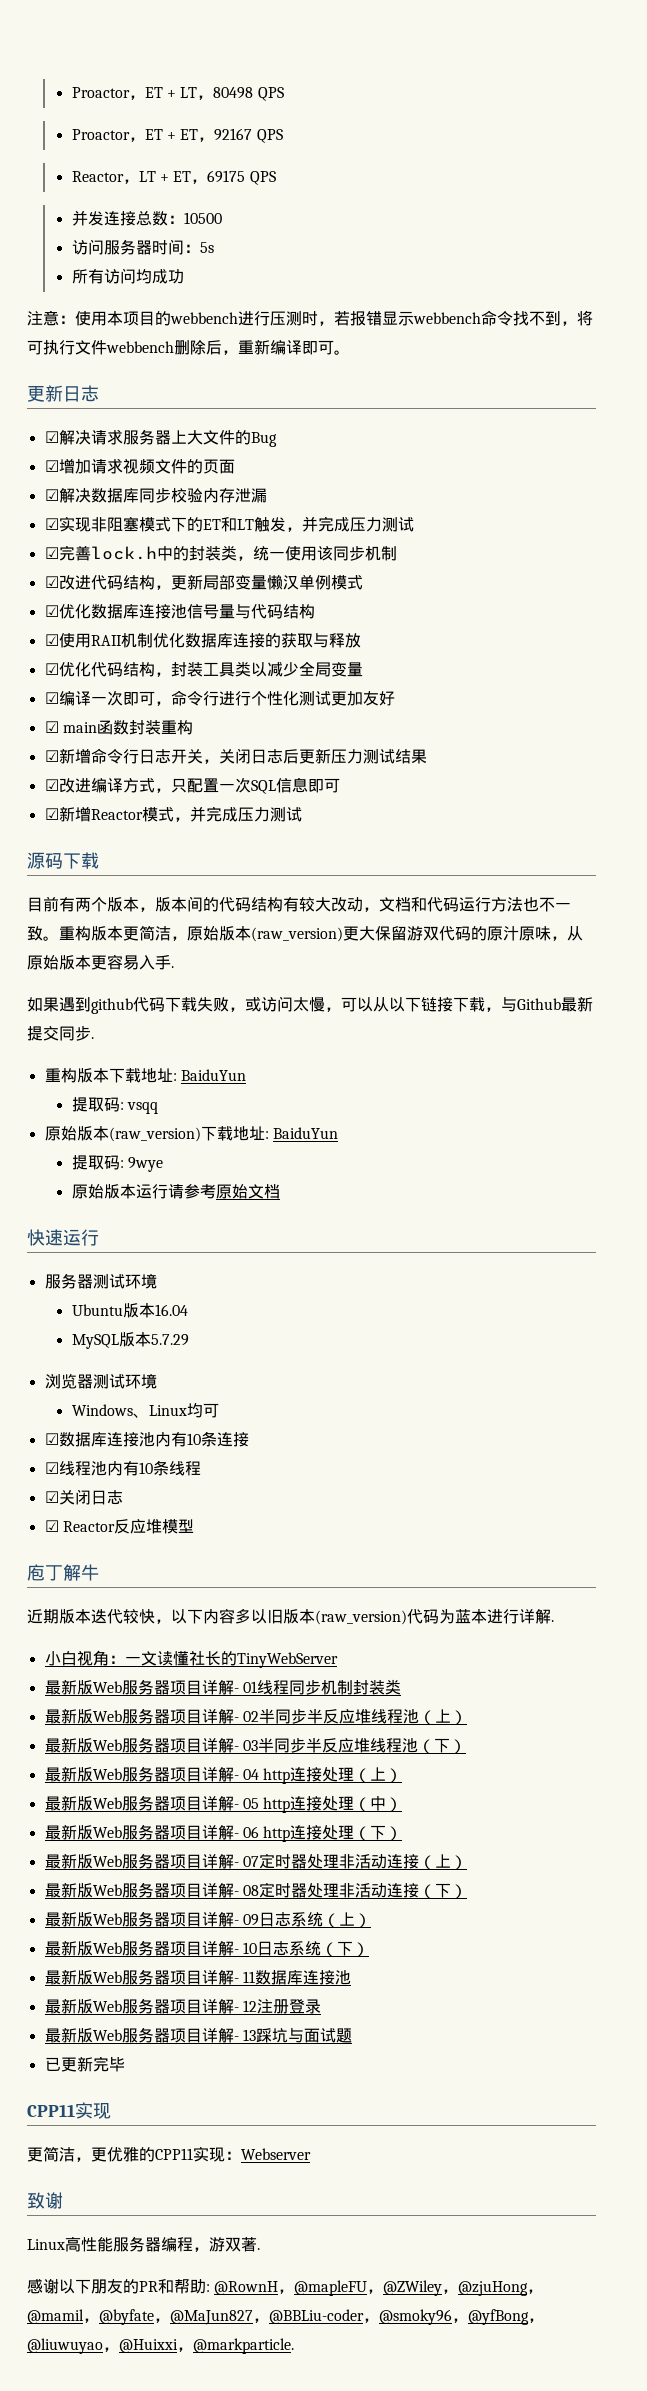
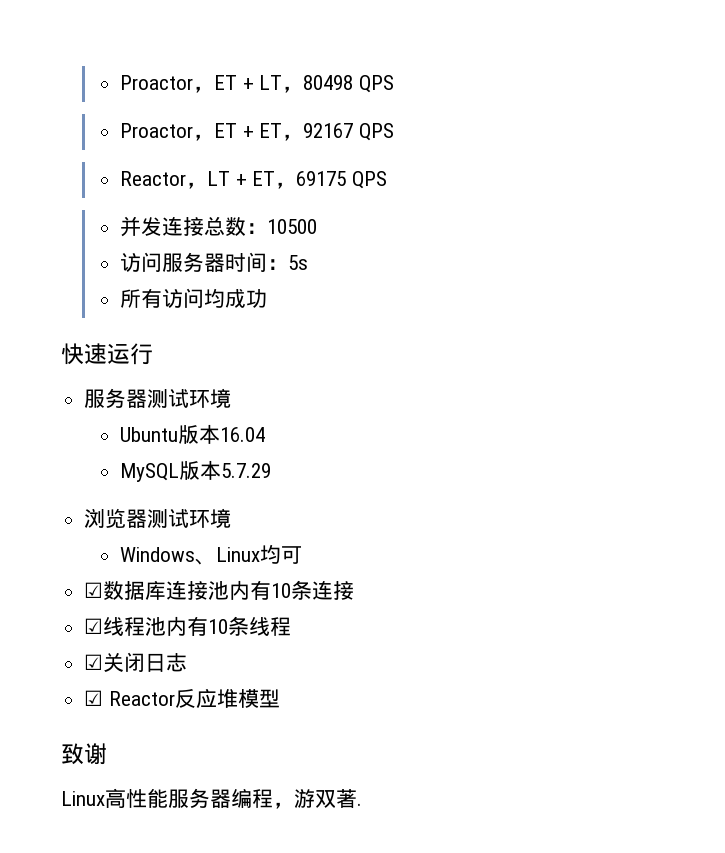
[27,310,593,326] [27,339,350,355] [27,385,99,402] [44,429,277,447] [44,458,235,474] [44,488,267,503] [44,516,414,532] [44,545,397,561] [44,574,363,590] [44,604,315,619] [44,633,361,648] [44,661,363,677] [44,690,395,706] [44,720,193,735] [44,748,427,764] [44,777,340,794] [44,806,302,822] [27,852,99,869] [27,896,571,912] [27,925,583,942] [27,954,174,970] [27,996,593,1014] [27,1026,94,1041] [44,1068,246,1083] [71,1097,159,1114] [44,1126,338,1142] [71,1155,164,1172] [71,1184,280,1199] // 注意：使用本项目的webbench进行压测时，若报错显示webbench命令找不到，将可执行文件webbench删除后，重新编译即可。 // 更新日志 // ☑解决请求服务器上大文件的Bug // ☑增加请求视频文件的页面 // ☑解决数据库同步校验内存泄漏 // ☑实现非阻塞模式下的ET和LT触发，并完成压力测试 // ☑完善lock.h中的封装类，统一使用该同步机制 // ☑改进代码结构，更新局部变量懒汉单例模式 // ☑优化数据库连接池信号量与代码结构 // ☑使用RAII机制优化数据库连接的获取与释放 // ☑优化代码结构，封装工具类以减少全局变量 // ☑编译一次即可，命令行进行个性化测试更加友好 // ☑ main函数封装重构 // ☑新增命令行日志开关，关闭日志后更新压力测试结果 // ☑改进编译方式，只配置一次SQL信息即可 // ☑新增Reactor模式，并完成压力测试 // 源码下载 // 目前有两个版本，版本间的代码结构有较大改动，文档和代码运行方法也不一致。重构版本更简洁，原始版本(raw_version)更大保留游双代码的原汁原味，从原始版本更容易入手. // 如果遇到github代码下载失败，或访问太慢，可以从以下链接下载，与Github最新提交同步. // 重构版本下载地址: BaiduYun // 提取码: vsqq // 原始版本(raw_version)下载地址: BaiduYun // 提取码: 9wye // 原始版本运行请参考原始文档 -> (268, 298) none
[27,1564,99,1581] [27,1608,554,1625] [44,1650,338,1668] [44,1679,401,1695] [44,1708,467,1725] [44,1737,466,1754] [44,1766,403,1784] [44,1795,403,1813] [44,1824,403,1842] [44,1853,467,1870] [44,1882,467,1899] [44,1911,371,1928] [44,1940,369,1957] [44,1969,351,1985] [44,1998,321,2014] [44,2027,352,2043] [44,2056,125,2072] [27,2102,111,2119] [27,2146,311,2162] // 庖丁解牛 // 近期版本迭代较快，以下内容多以旧版本(raw_version)代码为蓝本进行详解. // 小白视角：一文读懂社长的TinyWebServer // 最新版Web服务器项目详解- 01线程同步机制封装类 // 最新版Web服务器项目详解- 02半同步半反应堆线程池（上） // 最新版Web服务器项目详解- 03半同步半反应堆线程池（下） // 最新版Web服务器项目详解- 04 http连接处理（上） // 最新版Web服务器项目详解- 05 http连接处理（中） // 最新版Web服务器项目详解- 06 http连接处理（下） // 最新版Web服务器项目详解- 07定时器处理非活动连接（上） // 最新版Web服务器项目详解- 08定时器处理非活动连接（下） // 最新版Web服务器项目详解- 09日志系统（上） // 最新版Web服务器项目详解- 10日志系统（下） // 最新版Web服务器项目详解- 11数据库连接池 // 最新版Web服务器项目详解- 12注册登录 // 最新版Web服务器项目详解- 13踩坑与面试题 // 已更新完毕 // CPP11实现 // 更简洁，更优雅的CPP11实现：Webserver -> (280, 698) none
[27,2278,544,2296] [27,2309,544,2325] [27,2338,294,2354] // 感谢以下朋友的PR和帮助: @RownH，@mapleFU，@ZWiley，@zjuHong，@mamil，@byfate，@MaJun827，@BBLiu-coder，@smoky96，@yfBong，@liuwuyao，@Huixxi，@markparticle. -> (362, 804) none

